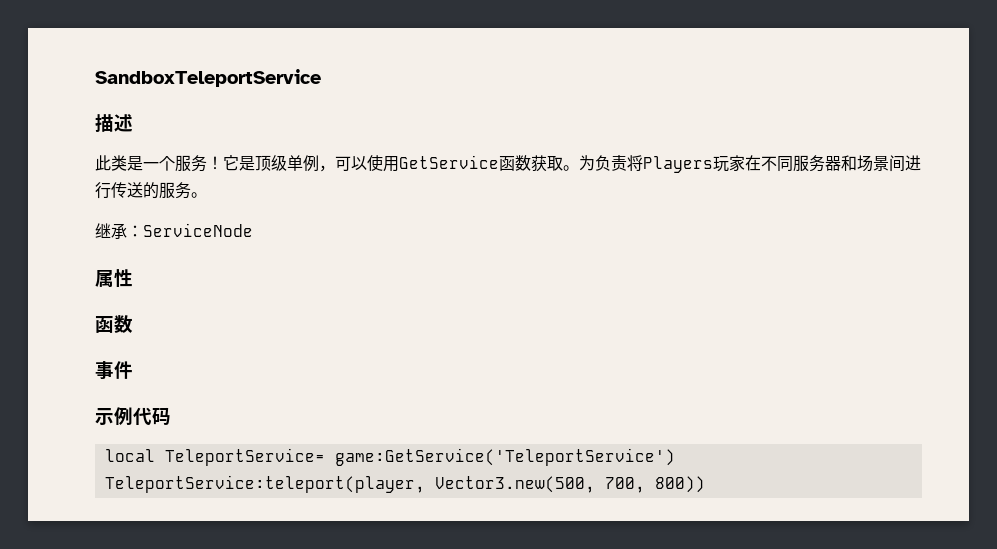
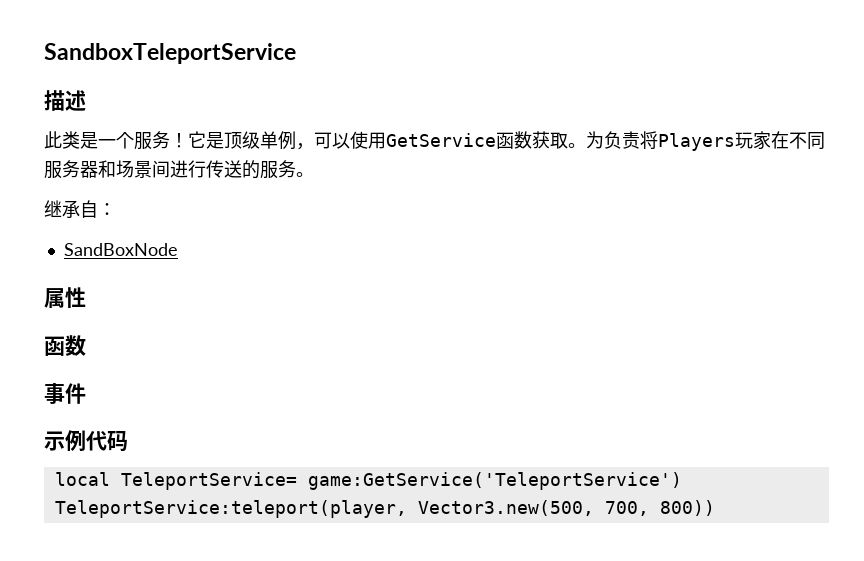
(127, 231) none -> [80,200,98,218] 自
[143,223,253,237] ServiceNode -> [63,243,178,256] // SandBoxNode

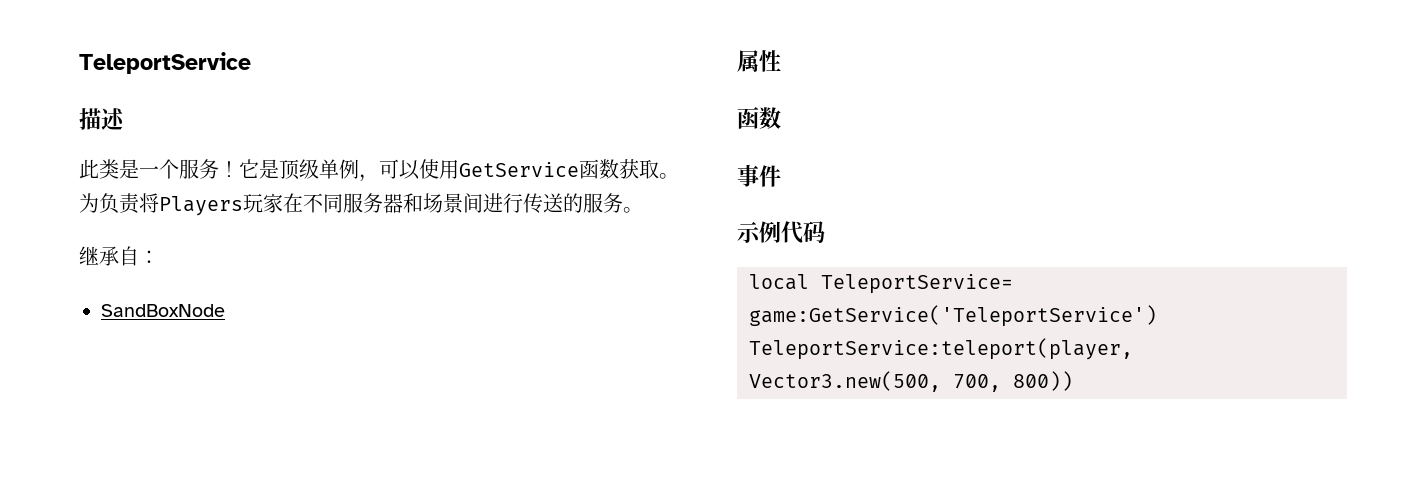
[44,43,296,64] SandboxTeleportService -> [79,52,251,74] TeleportService

